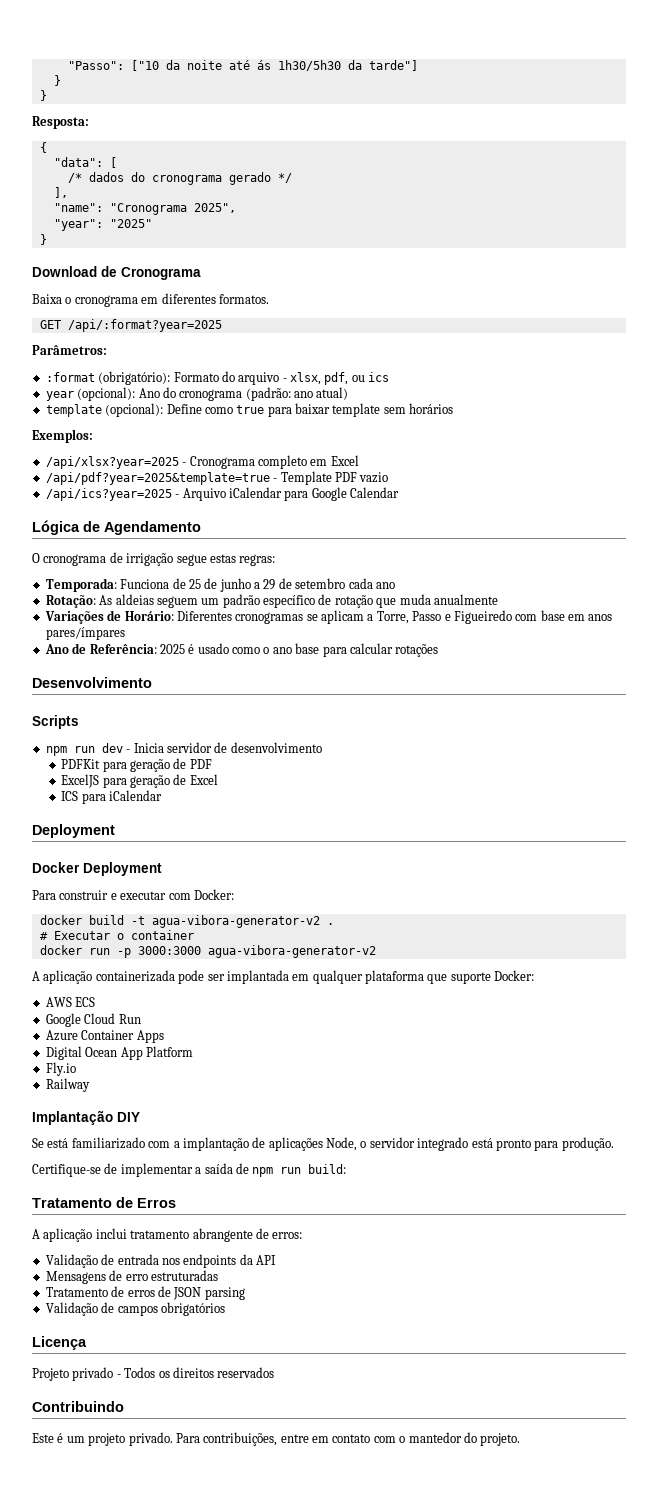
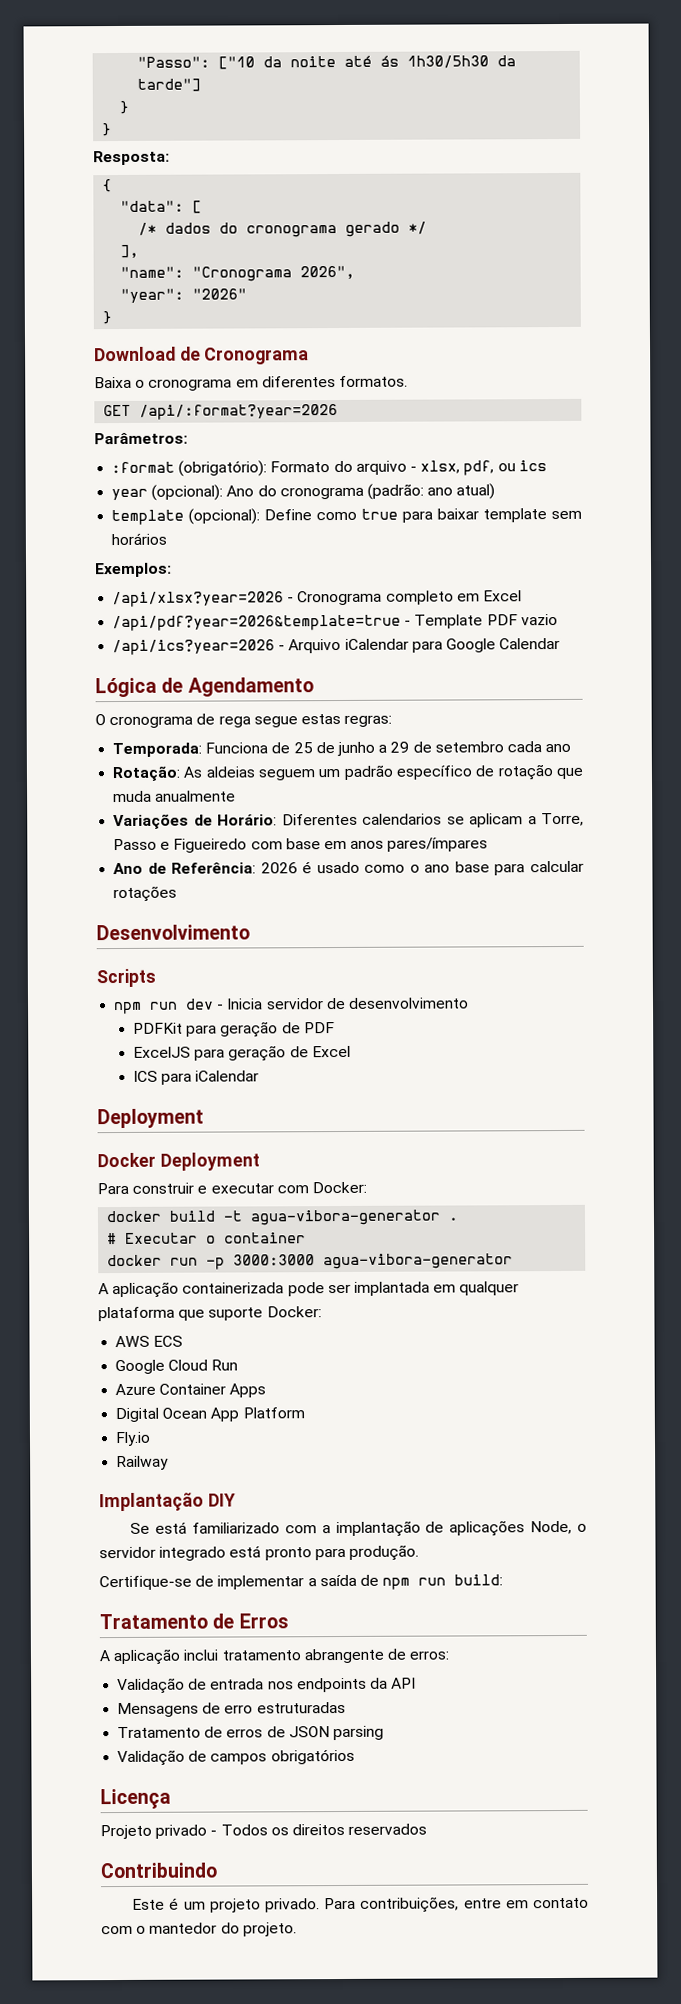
[193,203,236,213] 2025", -> [300,265,356,280] 2026",
[109,219,152,228] "2025" -> [192,288,248,300] "2026"
[67,319,222,332] /api/:format?year=2025 -> [139,404,339,420] /api/:format?year=2026
[45,456,179,469] /api/xlsx?year=2025 -> [112,591,285,608] /api/xlsx?year=2026
[45,472,270,485] /api/pdf?year=2025&template=true -> [112,614,402,632] /api/pdf?year=2026&template=true
[45,488,172,501] /api/ics?year=2025 -> [112,639,276,656] /api/ics?year=2026
[126,553,174,566] irrigação -> [218,715,251,728] rega
[235,612,304,624] cronogramas -> [362,813,443,825] calendarios
[159,644,185,654] 2025 -> [260,862,298,874] 2026
[151,915,320,928] agua-vibora-generator-v2 -> [250,1209,442,1226] agua-vibora-generator
[207,945,376,958] agua-vibora-generator-v2 -> [323,1253,514,1270] agua-vibora-generator

